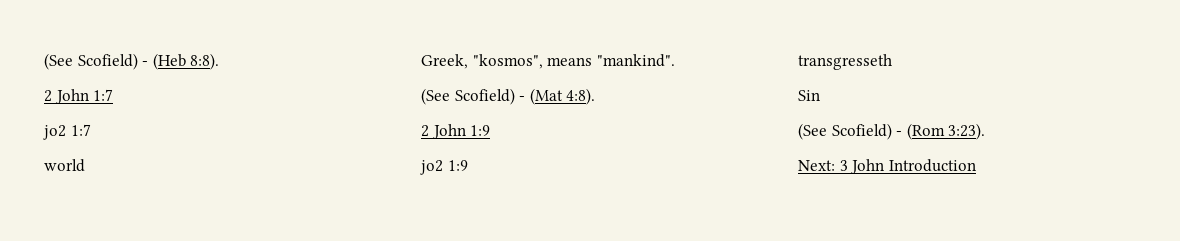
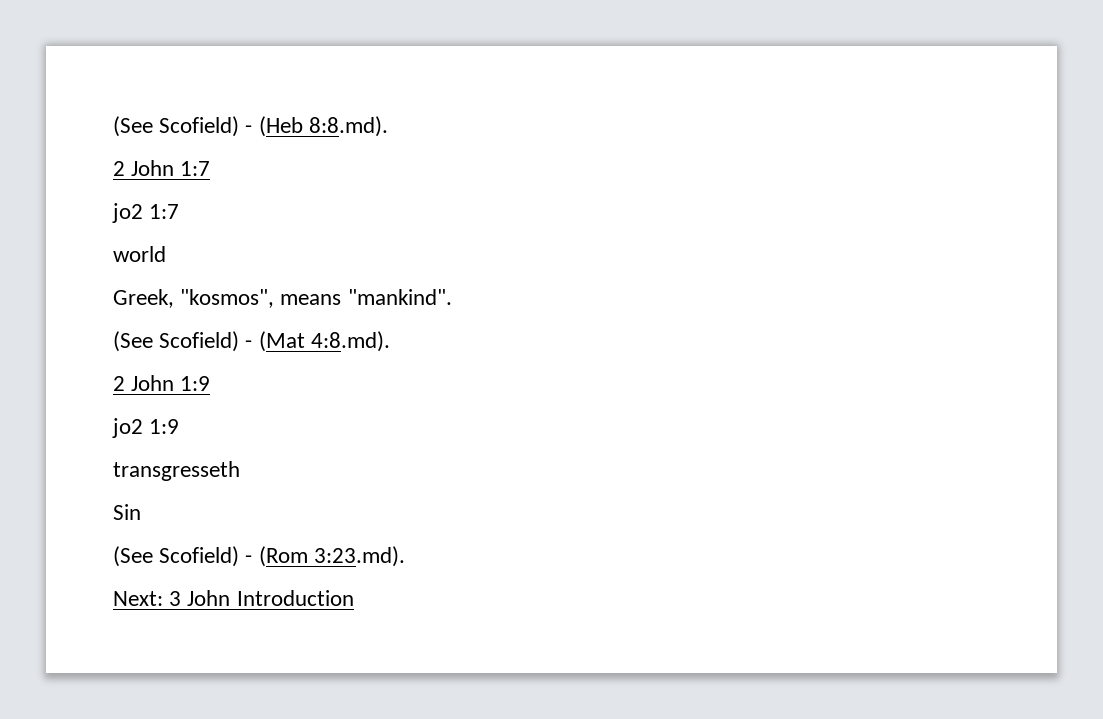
[190,53,220,70] 8:8). -> [308,116,388,137] 8:8.md).
[566,88,596,105] 4:8). -> [310,331,390,352] 4:8.md).
[948,123,986,140] 3:23). -> [313,546,405,567] 3:23.md).

